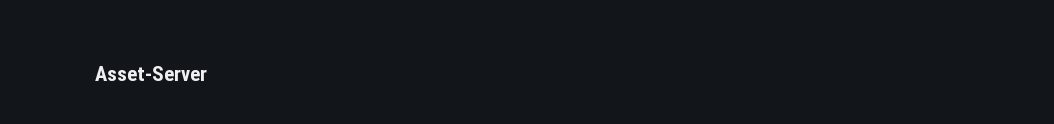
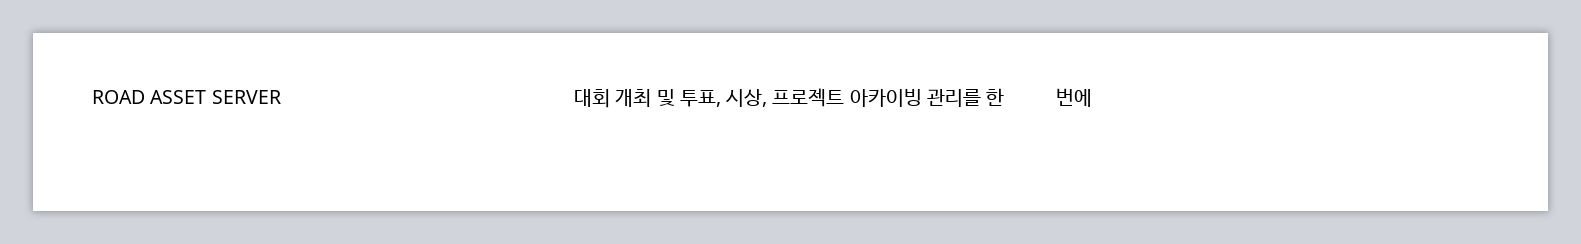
[95,66,207,81] Asset-Server -> [92,90,281,104] [574,88,1092,108] ROAD ASSET SERVER // 대회 개최 및 투표, 시상, 프로젝트 아카이빙 관리를 한 번에

